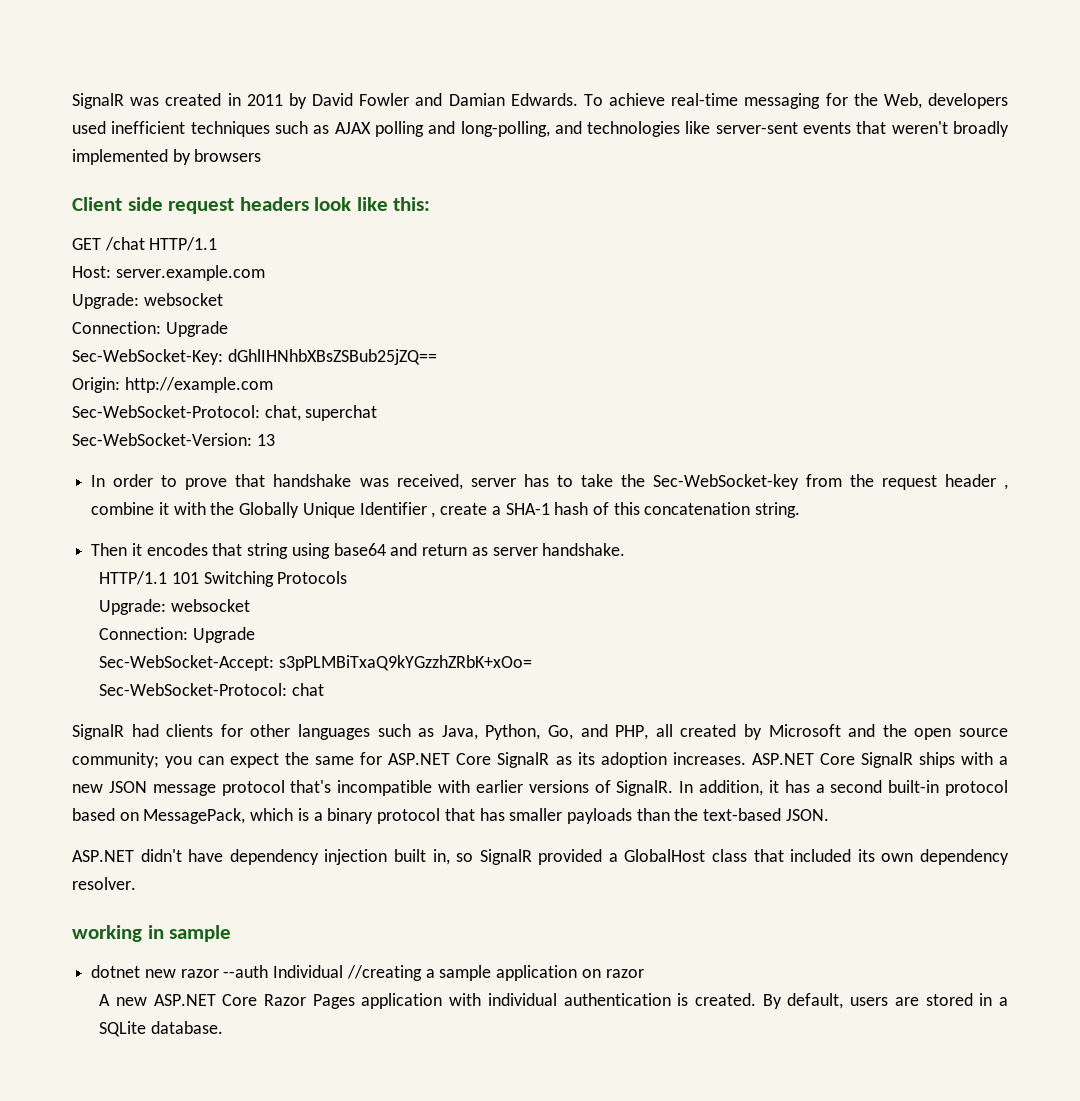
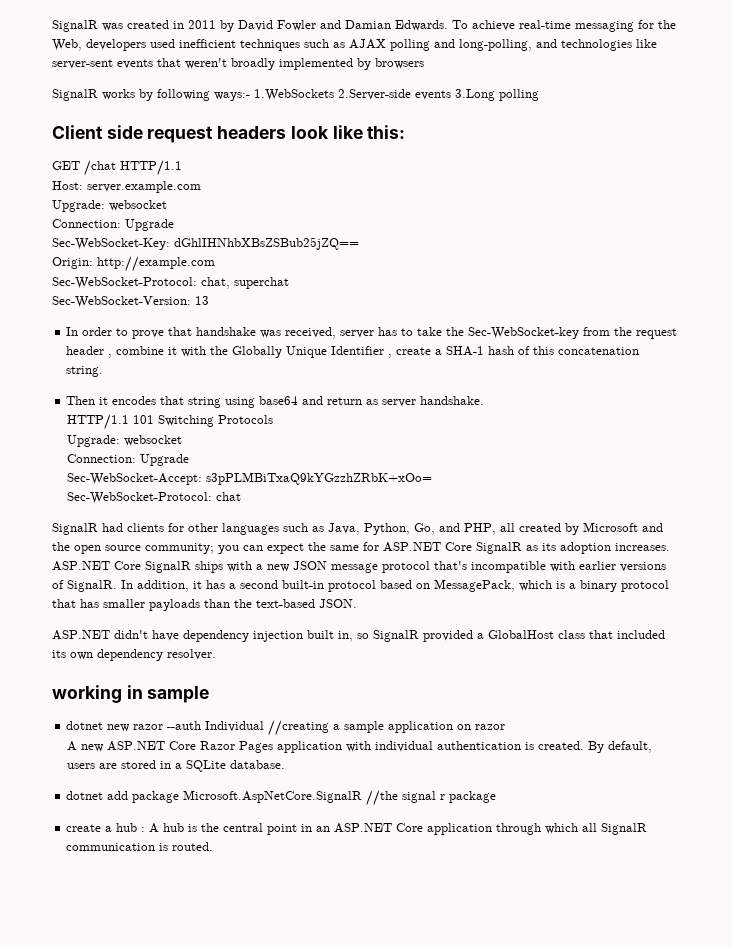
(262, 155) none -> [52,89,539,101] // SignalR works by following ways:- 1.WebSockets 2.Server-side events 3.Long polling
(223, 1027) none -> [66,790,497,806] [66,823,648,835] [66,842,214,851] // dotnet add package Microsoft.AspNetCore.SignalR //the signal r package // create a hub : A hub is the central point in an ASP.NET Core application through which all SignalR communication is routed.

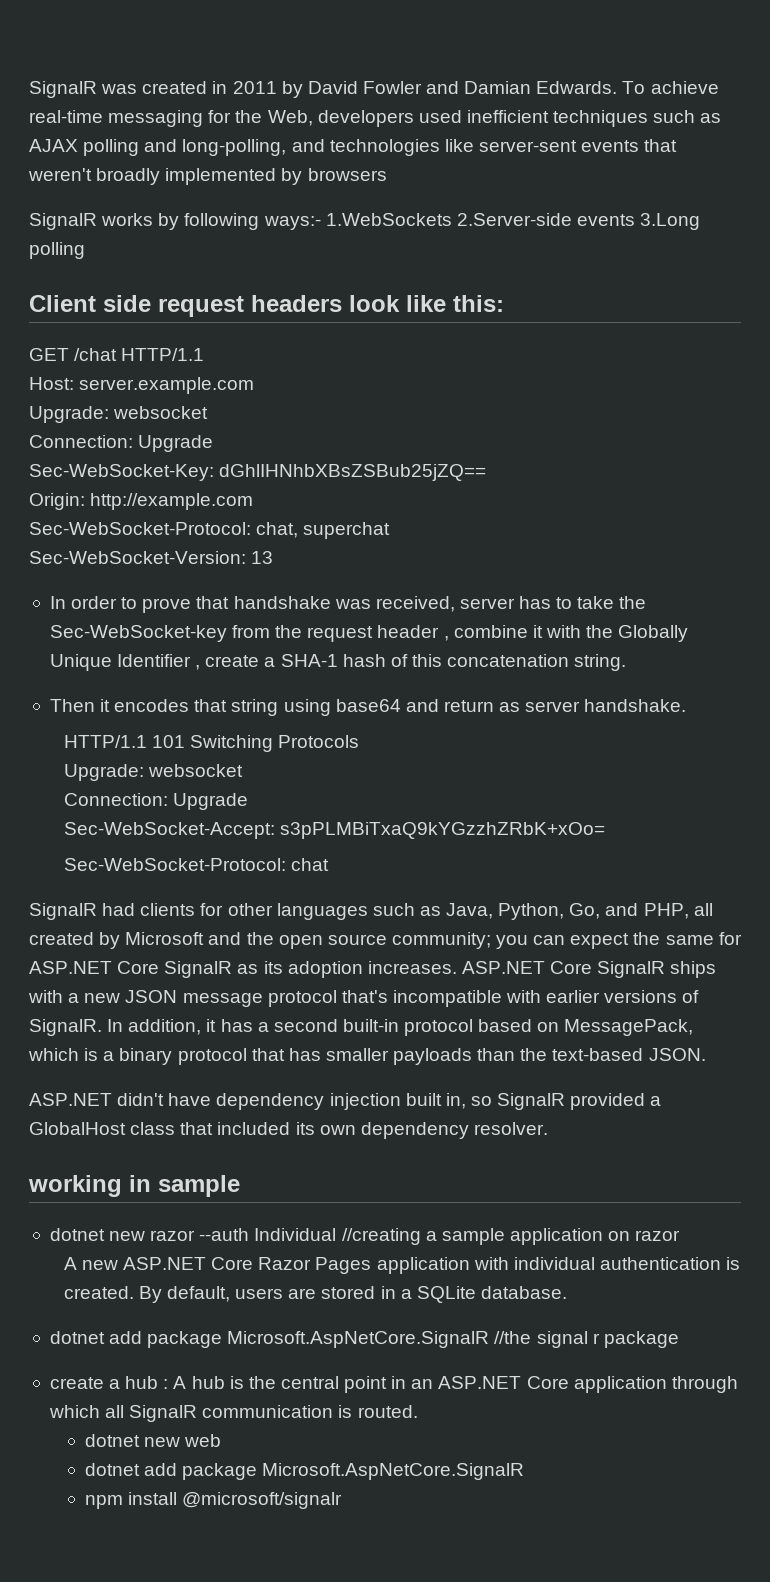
(214, 846) none -> [84,1434,221,1447] [84,1463,525,1480] [84,1492,342,1509] // dotnet new web // dotnet add package Microsoft.AspNetCore.SignalR // npm install @microsoft/signalr

